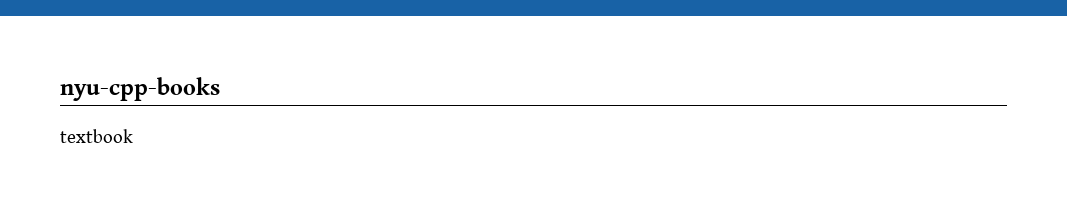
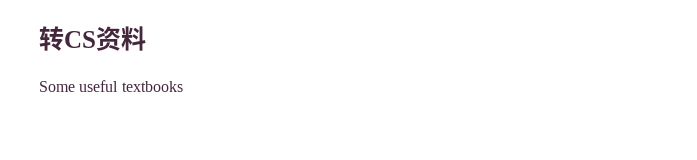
[60,77,220,101] [60,129,133,143] nyu-cpp-books // textbook -> [39,26,146,51] [39,80,183,92] 转CS资料 // Some useful textbooks

